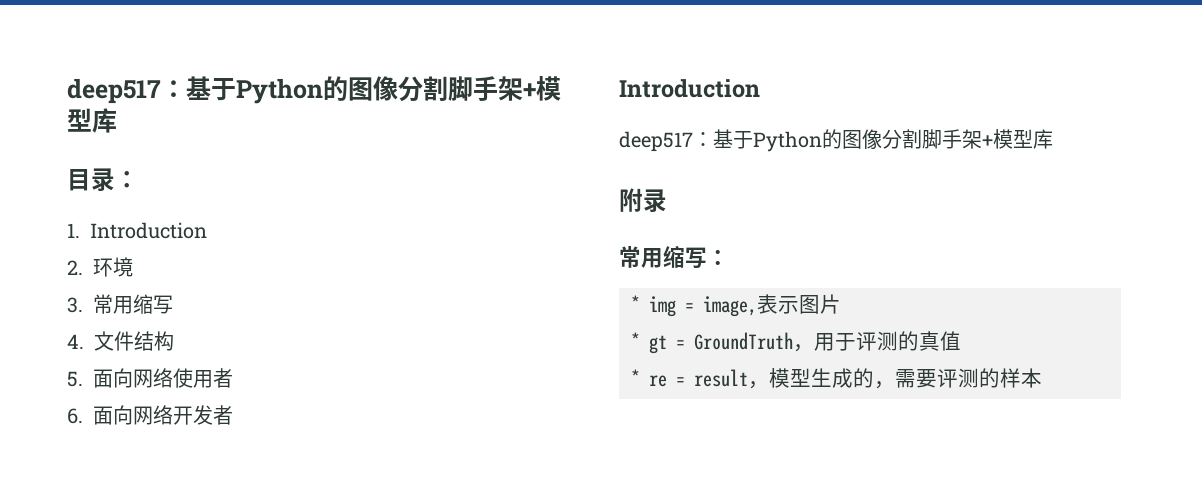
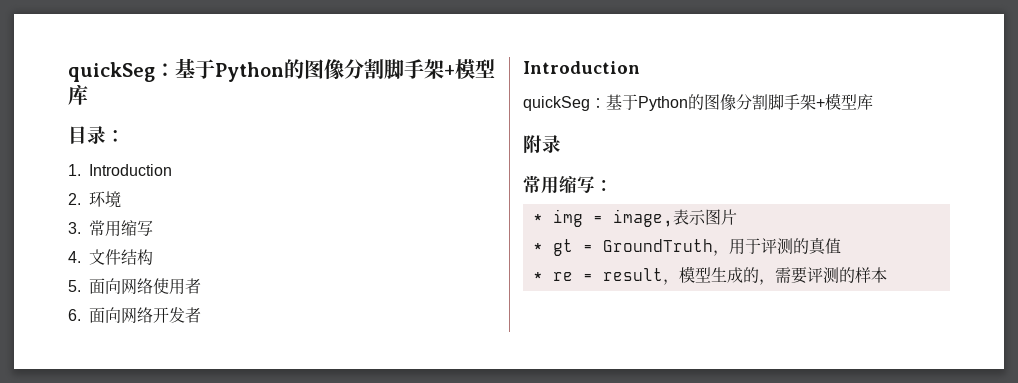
[67,78,161,104] deep517 -> [68,62,155,82] quickSeg
[619,131,693,152] deep517 -> [523,96,590,111] quickSeg

